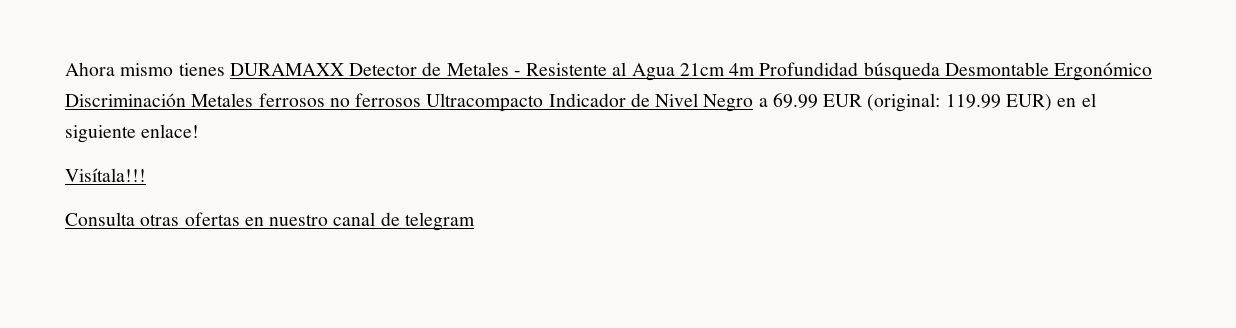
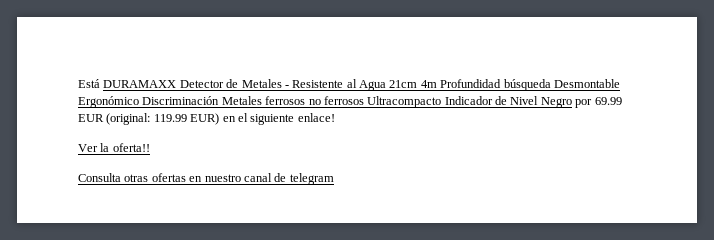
[65,62,225,76] Ahora mismo tienes -> [78,79,100,88] Está
[758,98,768,107] a -> [575,99,593,108] por
[65,168,146,182] Visítala!!! -> [78,143,150,152] Ver la oferta!!

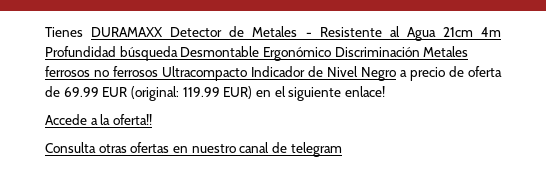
[78,79,100,88] Está -> [45,27,83,37] Tienes
[575,99,593,108] por -> [400,66,502,81] [45,86,60,97] a precio de oferta de
[78,144,98,152] Ver -> [45,114,98,125] Accede a

